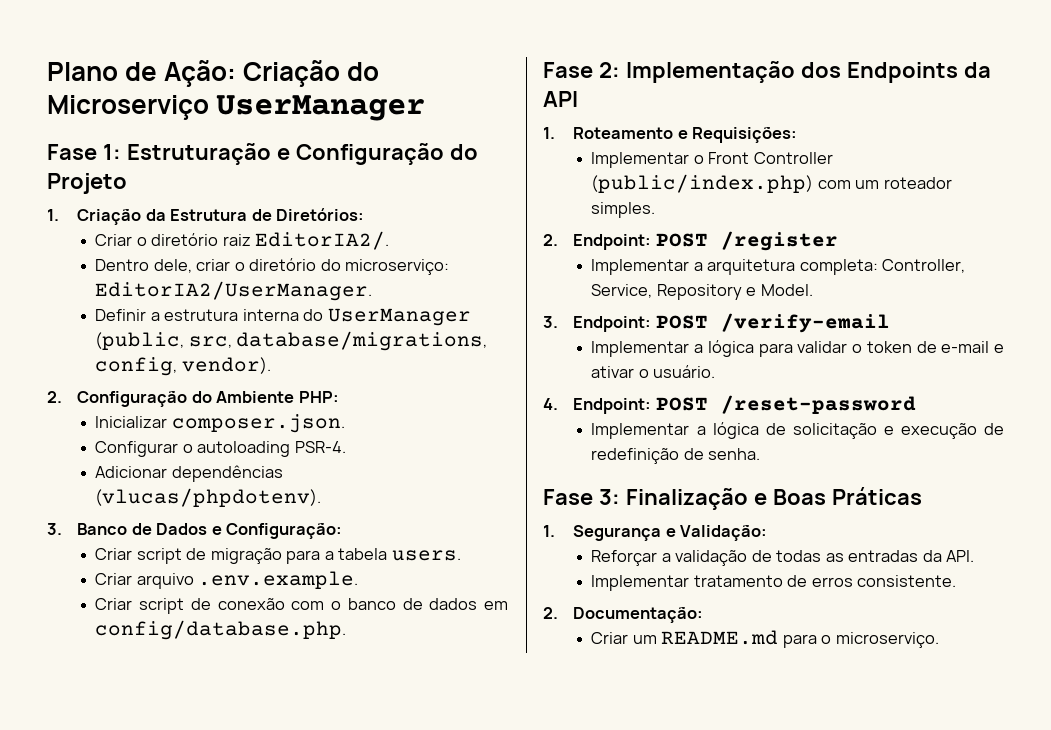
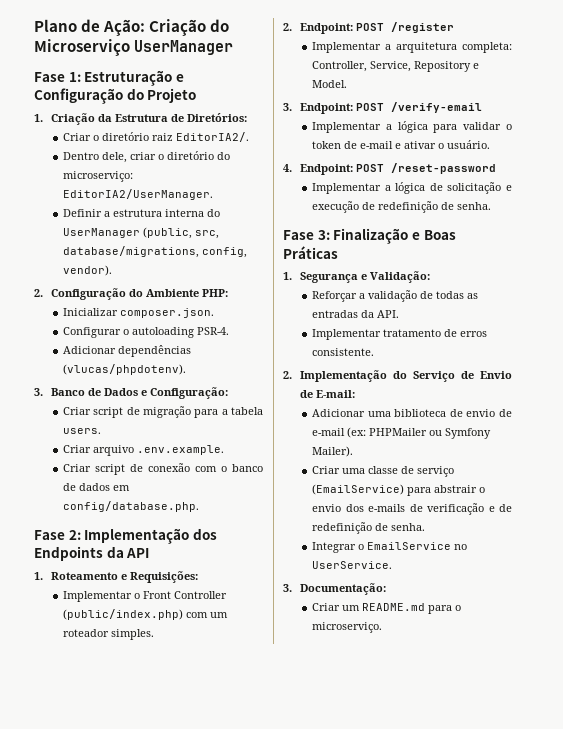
(558, 613) none -> [299,370,512,382] [299,390,355,398] [312,409,512,417] [312,427,492,439] [312,446,354,457] [312,466,455,477] [312,484,486,496] [312,503,512,515] [312,522,426,534] [312,542,468,553] [312,561,393,569] [283,584,292,592] Implementação do Serviço de Envio de E-mail: // Adicionar uma biblioteca de envio de e-mail (ex: PHPMailer ou Symfony Mailer). // Criar uma classe de serviço (EmailService) para abstrair o envio dos e-mails de verificação e de redefinição de senha. // Integrar o EmailService no UserService. // 3.

